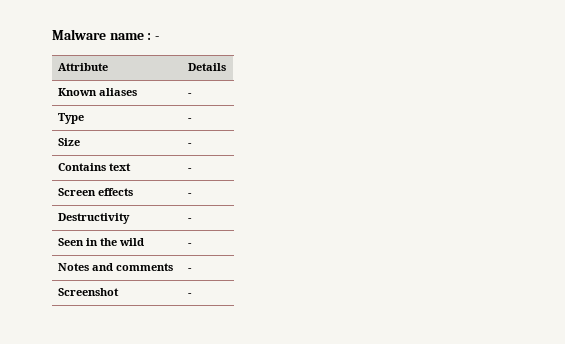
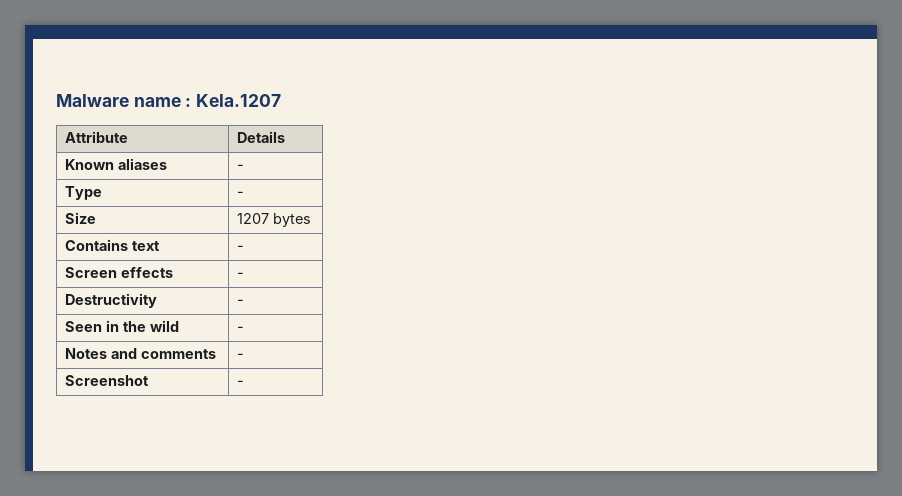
[154,36,159,40] - -> [196,94,282,107] Kela.1207
[188,143,193,146] - -> [237,213,312,227] 1207 bytes

